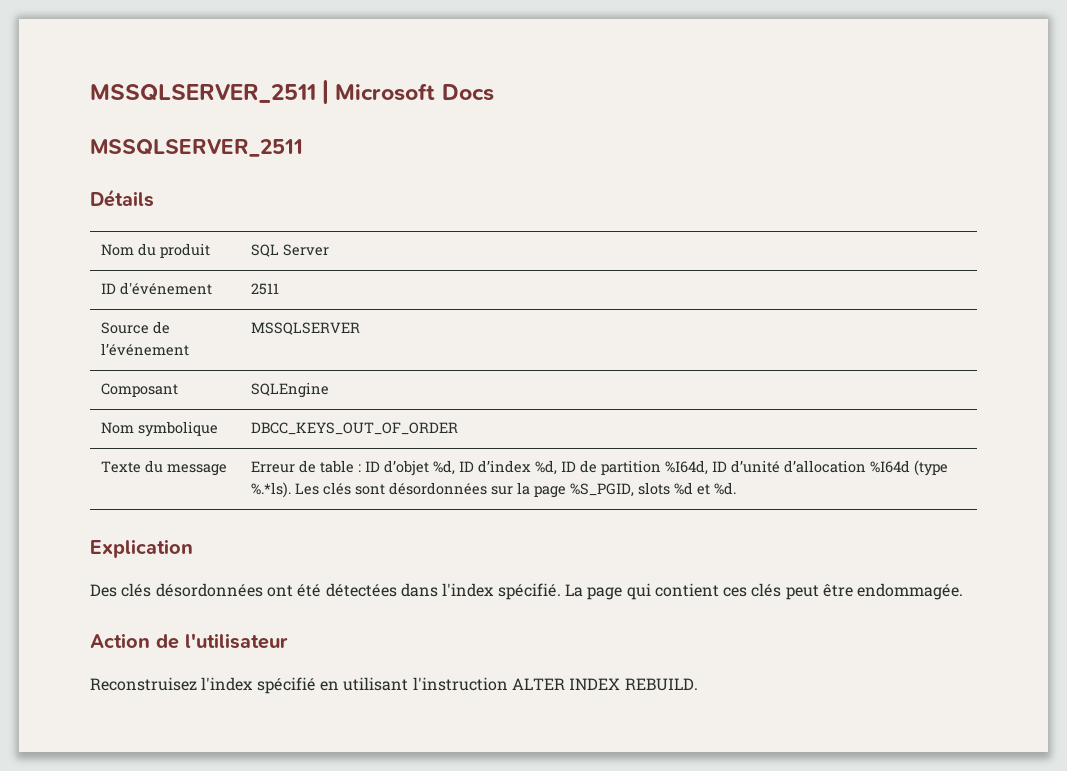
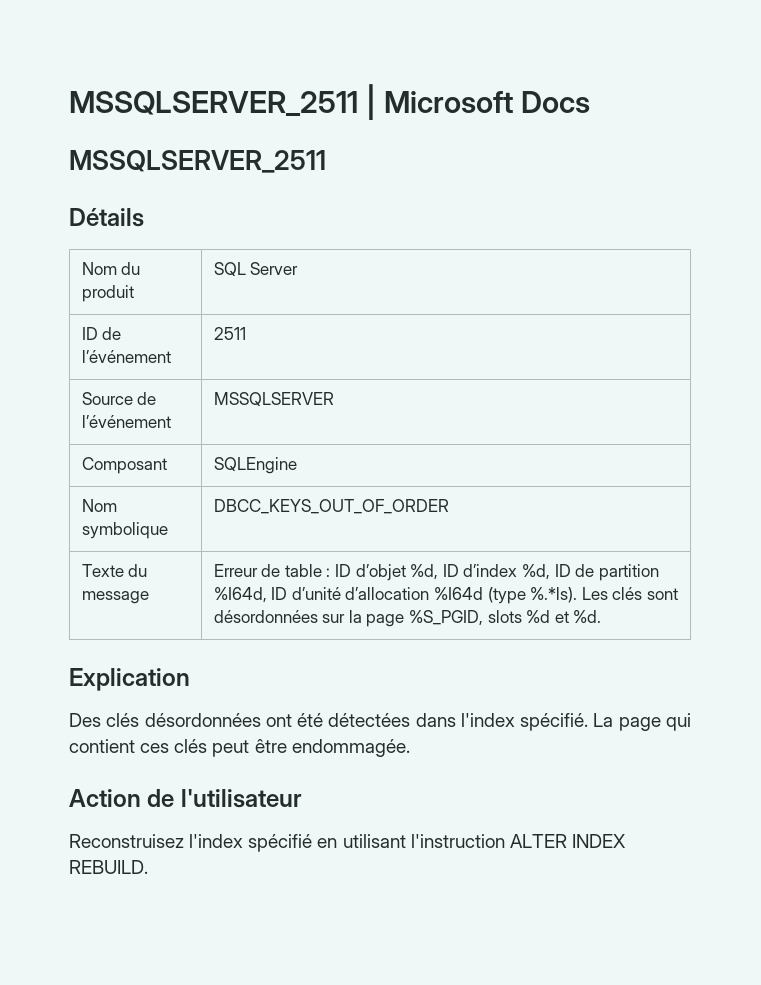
[120,282,213,295] d'événement -> [102,327,122,340] [81,350,171,363] de l’événement

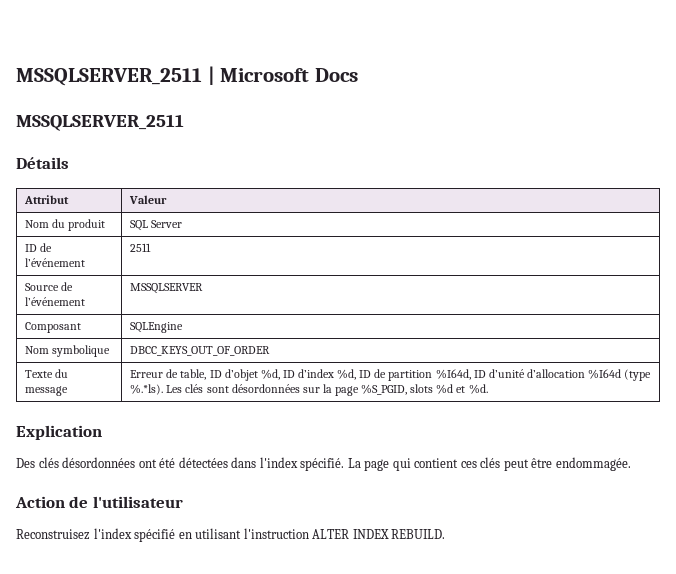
(144, 217) none -> [24,195,70,204] [129,195,168,204] // Attribut | Valeur
[284,564,331,577] table : -> [180,369,207,380] table,

